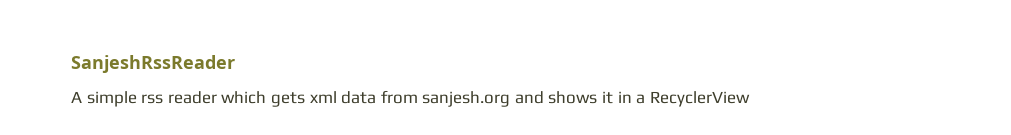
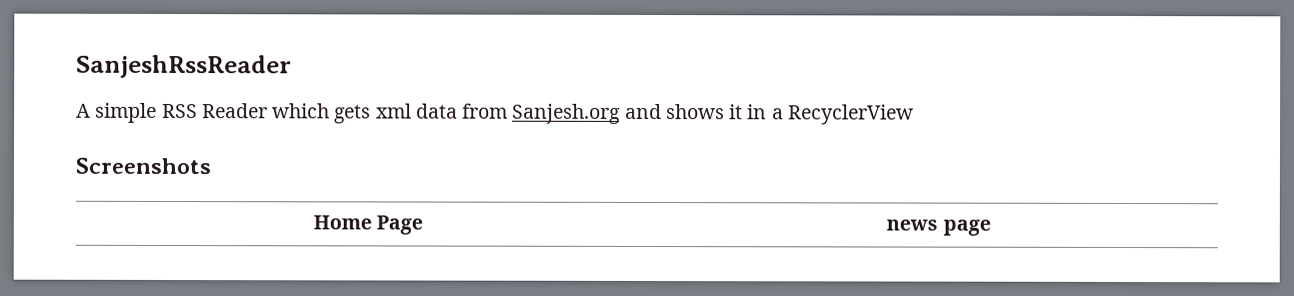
[141,91,217,104] rss reader -> [161,103,268,119] RSS Reader
[422,91,511,107] sanjesh.org -> [512,103,622,124] Sanjesh.org
(750, 99) none -> [75,157,211,175] [312,215,424,235] [886,218,991,236] // Screenshots // Home Page | news page

